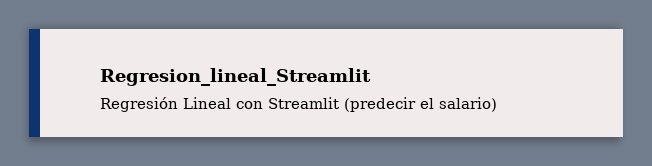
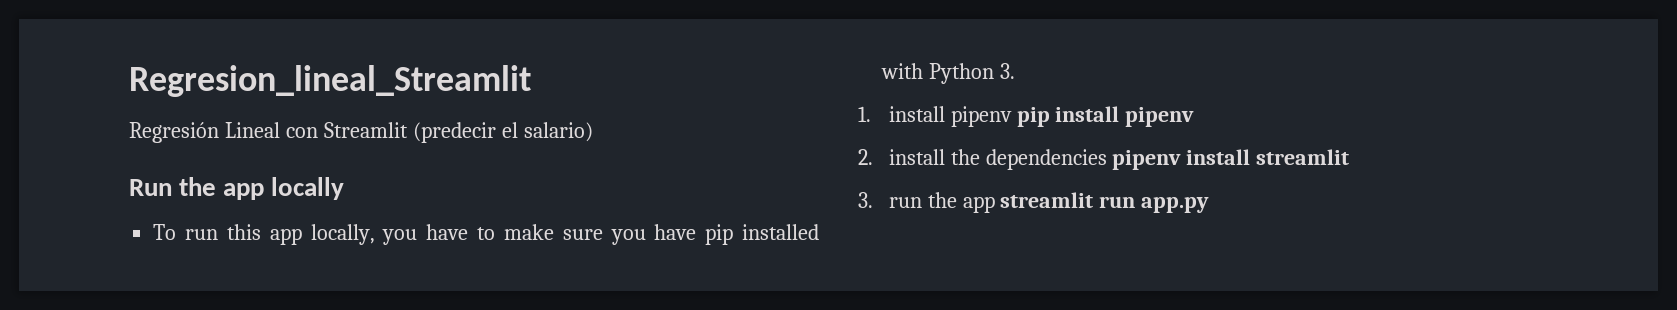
(497, 104) none -> [129,177,345,200] [153,224,819,245] [881,63,1016,84] [858,106,1195,127] [858,149,1350,170] [858,192,1210,213] // Run the app locally // To run this app locally, you have to make sure you have pip installed with Python 3. // 1. install pipenv pip install pipenv // 2. install the dependencies pipenv install streamlit // 3. run the app streamlit run app.py

